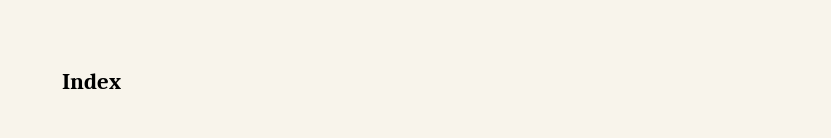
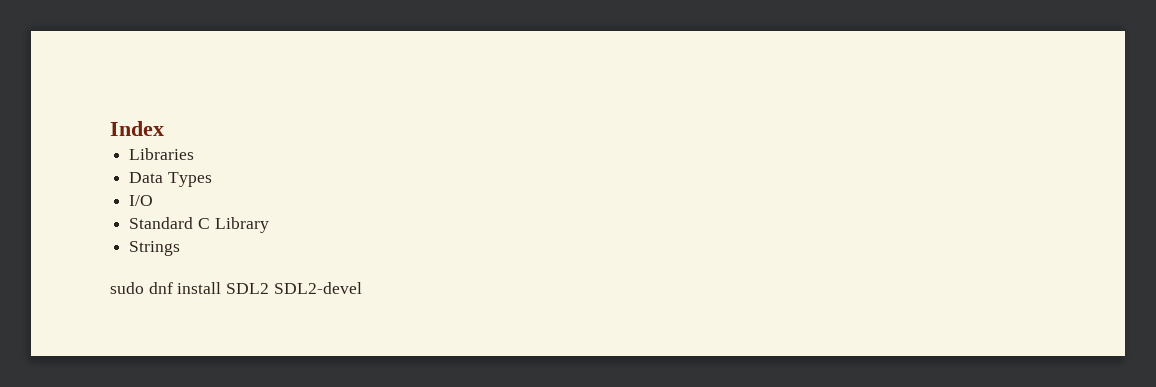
(121, 81) none -> [129,148,195,160] [129,172,212,187] [129,195,154,206] [129,217,269,233] [129,241,181,256] [110,282,362,294] // Libraries // Data Types // I/O // Standard C Library // Strings // sudo dnf install SDL2 SDL2-devel

